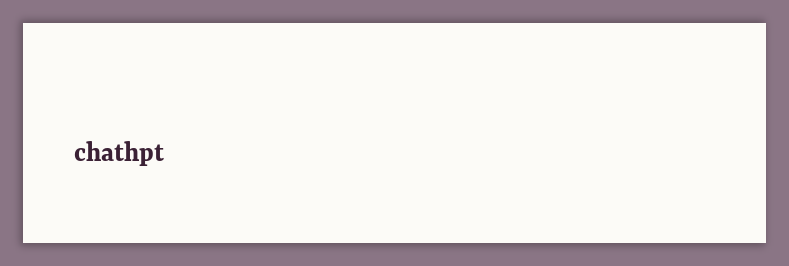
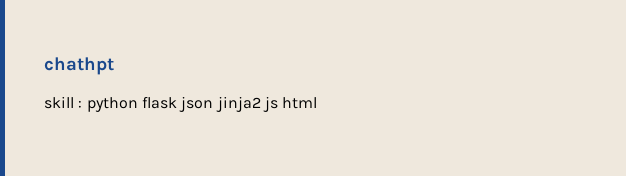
(164, 153) none -> [44,96,318,112] // skill : python flask json jinja2 js html

